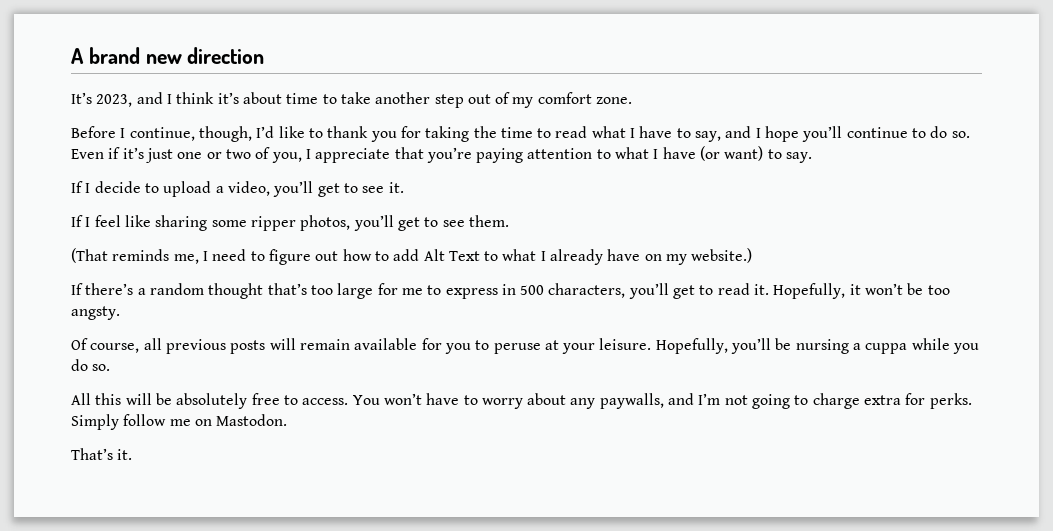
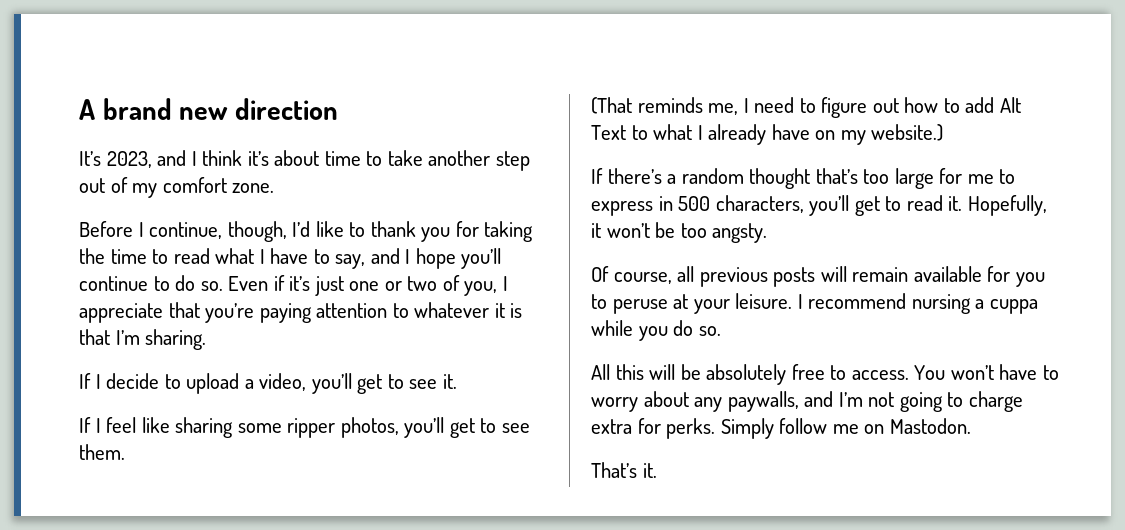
[615,146,813,163] what I have (or want) to say. -> [414,302,523,318] [79,329,207,350] whatever it is that I’m sharing.
[655,338,792,354] Hopefully, you’ll be -> [797,293,907,309] I recommend

